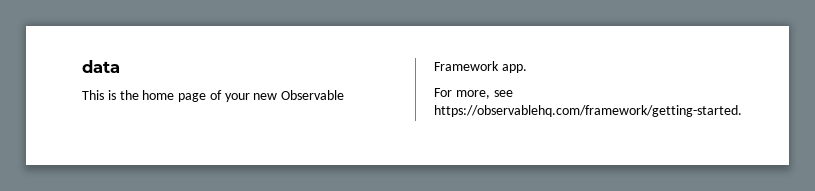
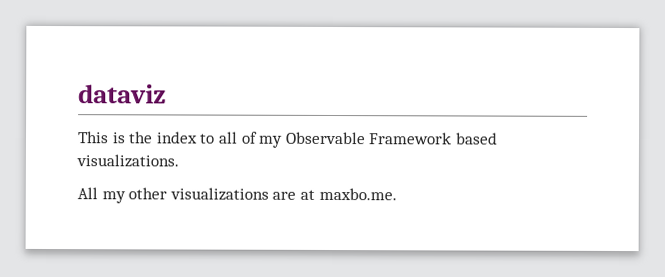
[82,60,120,73] data -> [78,84,167,104] dataviz
[142,90,345,102] [434,61,527,73] [434,88,513,99] [434,105,742,117] home page of your new Observable Framework app. // For more, see https://observablehq.com/framework/getting-started. -> [155,131,498,148] [76,154,179,168] [77,187,397,204] index to all of my Observable Framework based visualizations. // All my other visualizations are at maxbo.me.

